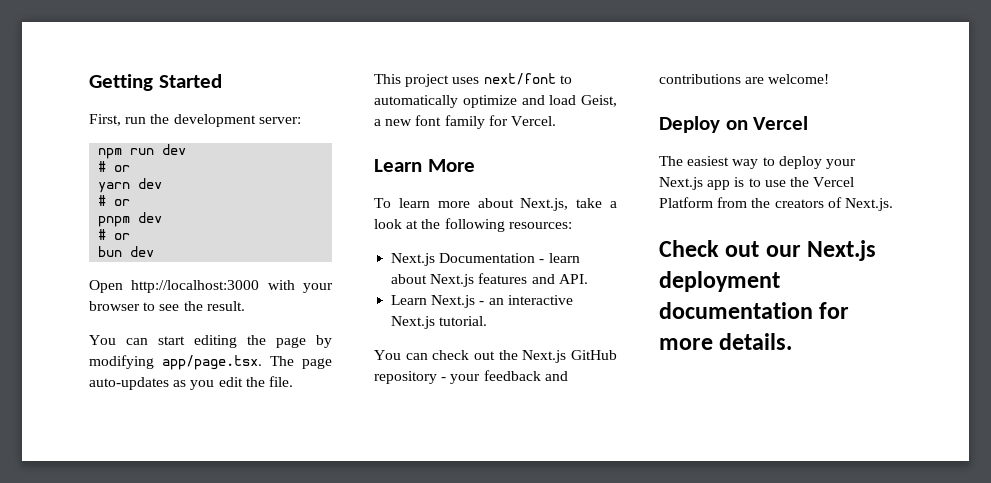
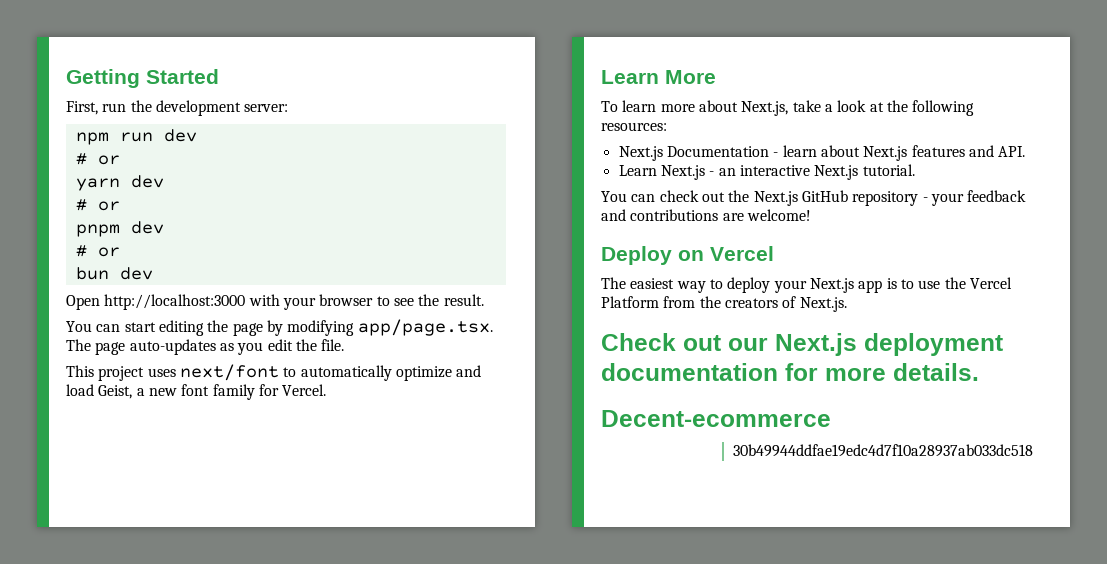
(793, 341) none -> [601,410,831,427] [733,444,1033,457] // Decent-ecommerce // 30b49944ddfae19edc4d7f10a28937ab033dc518

